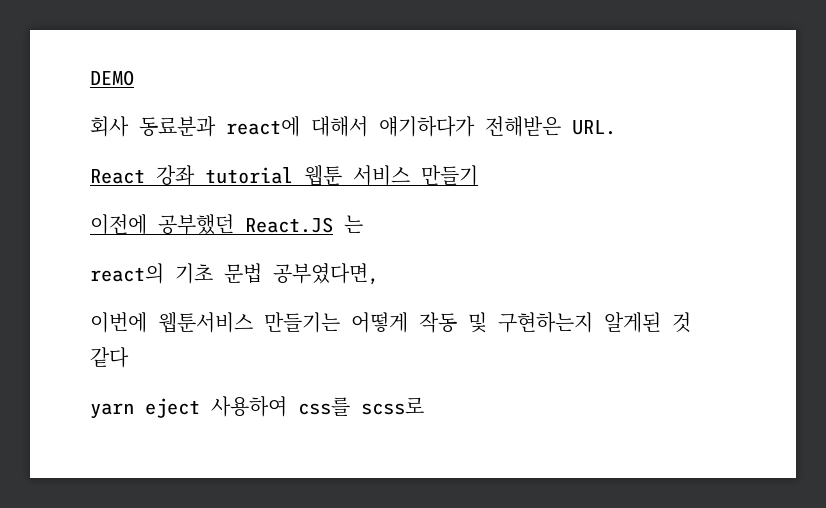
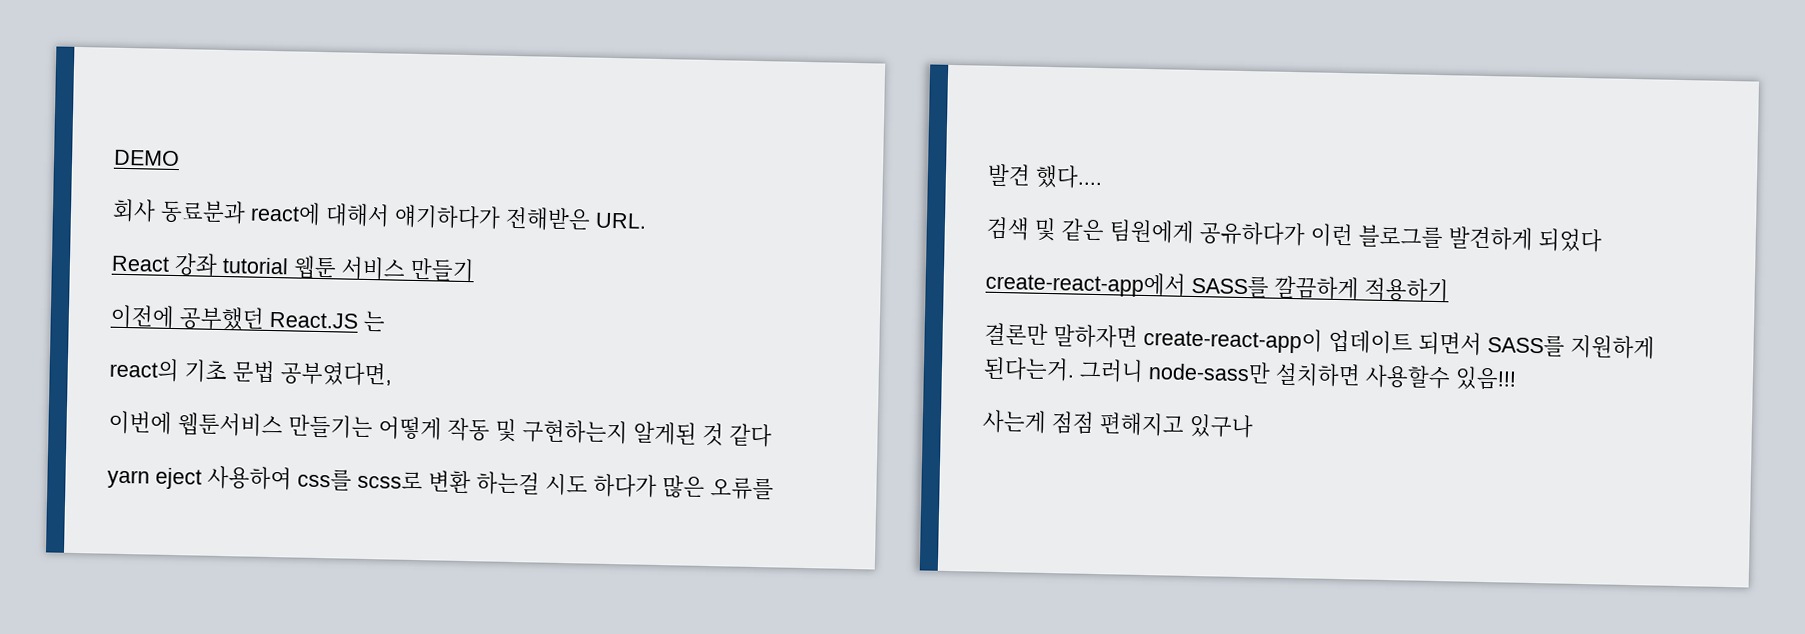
(424, 406) none -> [428,470,774,501] [987,163,1103,190] [986,216,1602,253] [985,269,1449,303] [984,322,1655,360] [983,356,1517,391] [982,409,1254,439] 변환 하는걸 시도 하다가 많은 오류를 발견 했다.... // 검색 및 같은 팀원에게 공유하다가 이런 블로그를 발견하게 되었다 // create-react-app에서 SASS를 깔끔하게 적용하기 // 결론만 말하자면 create-react-app이 업데이트 되면서 SASS를 지원하게 된다는거. 그러니 node-sass만 설치하면 사용할수 있음!!! // 사는게 점점 편해지고 있구나

